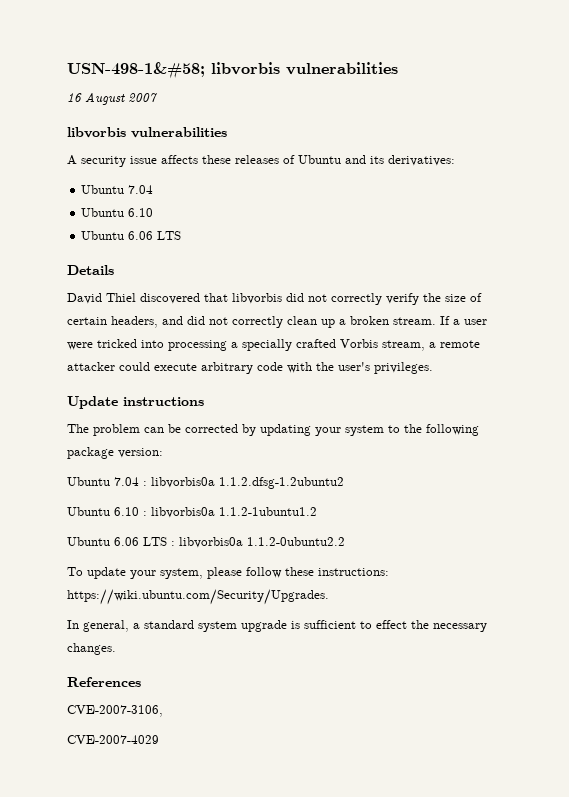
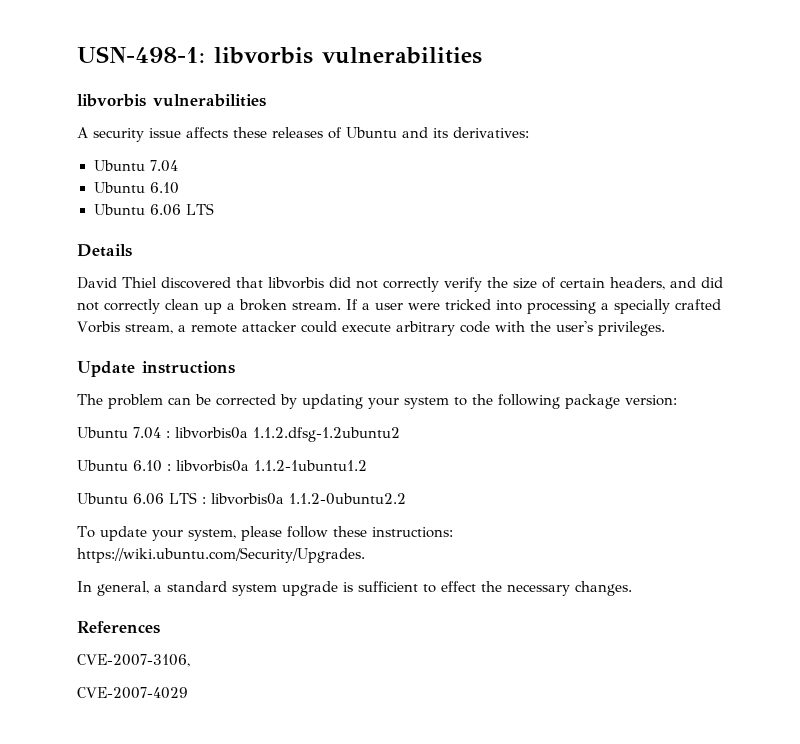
[67,62,398,79] [67,92,158,105] USN-498-1&#58; libvorbis vulnerabilities // 16 August 2007 -> [77,46,482,64] USN-498-1: libvorbis vulnerabilities

